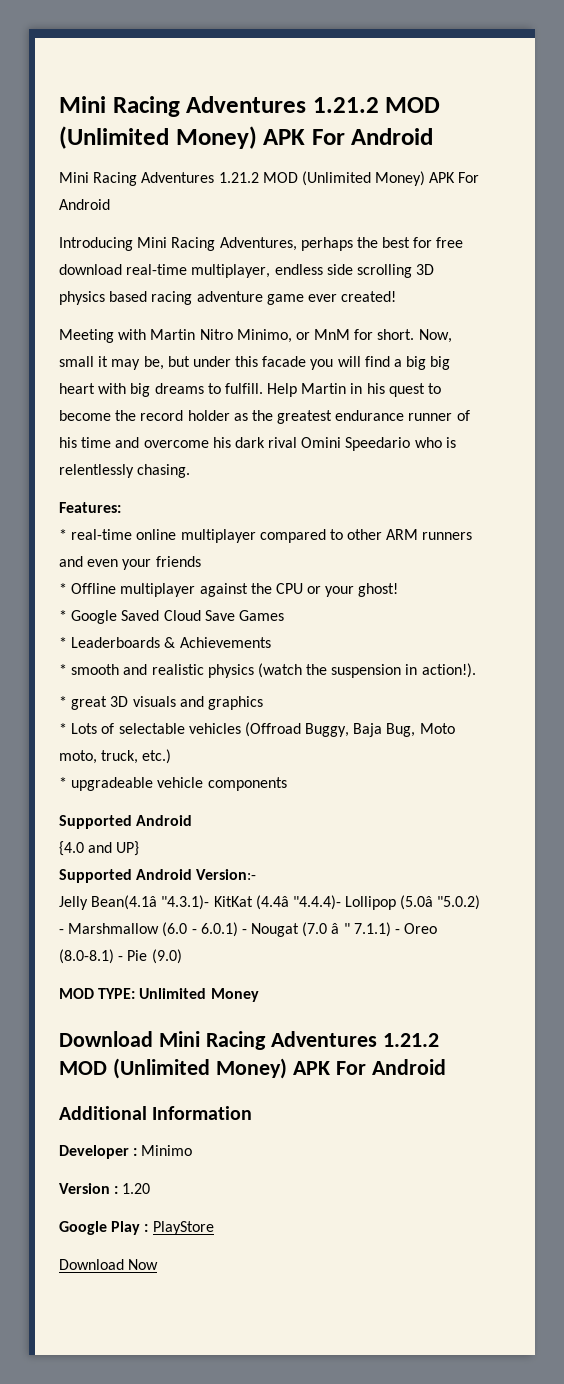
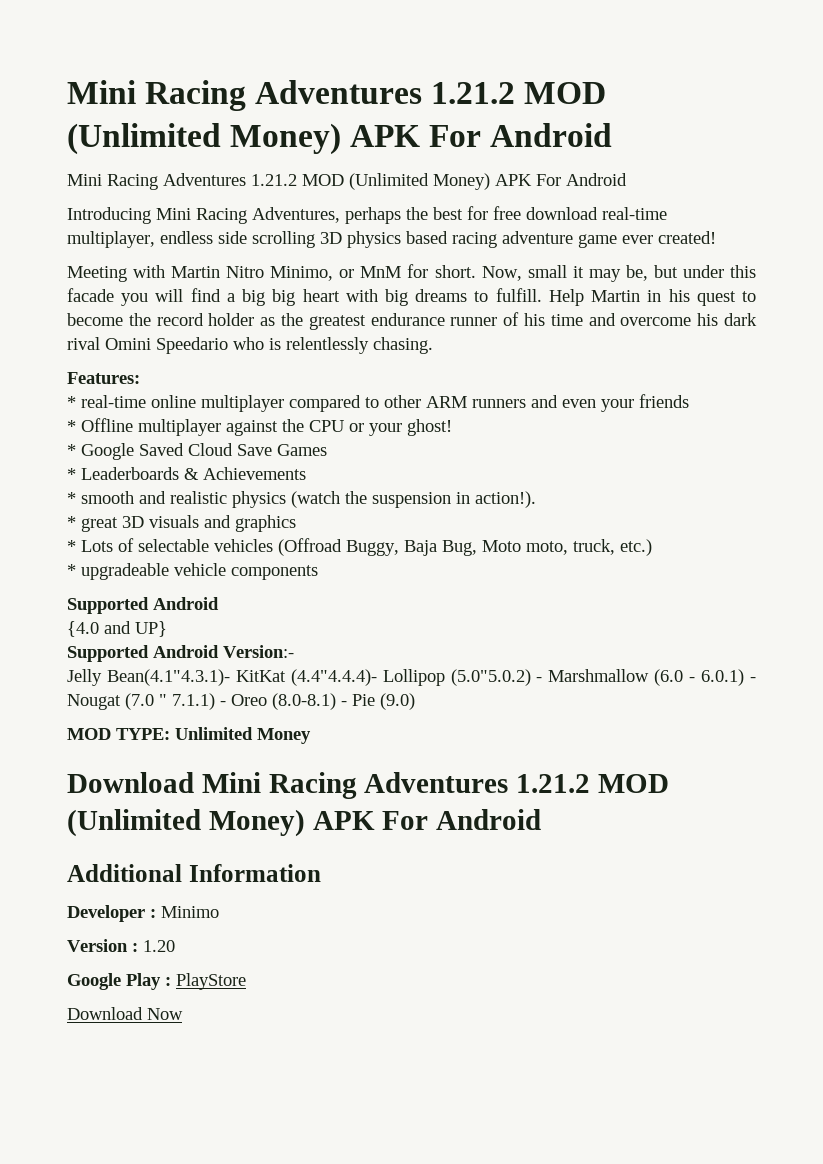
[91,895,481,910] Bean(4.1â "4.3.1)- KitKat (4.4â "4.4.4)- Lollipop (5.0â "5.0.2) -> [106,669,531,686] Bean(4.1"4.3.1)- KitKat (4.4"4.4.4)- Lollipop (5.0"5.0.2)
[331,923,340,934] â -> (154, 701) none

